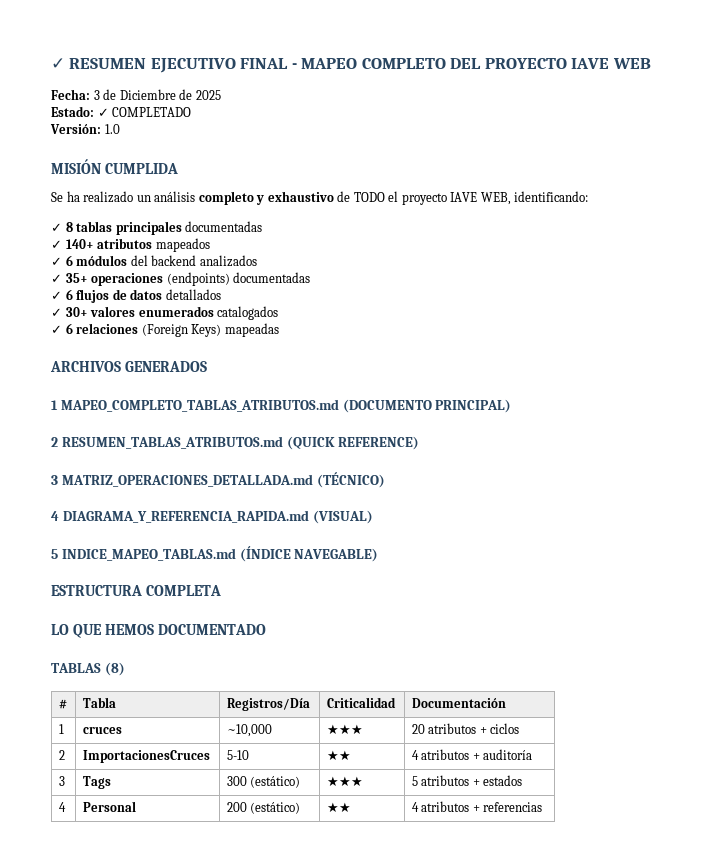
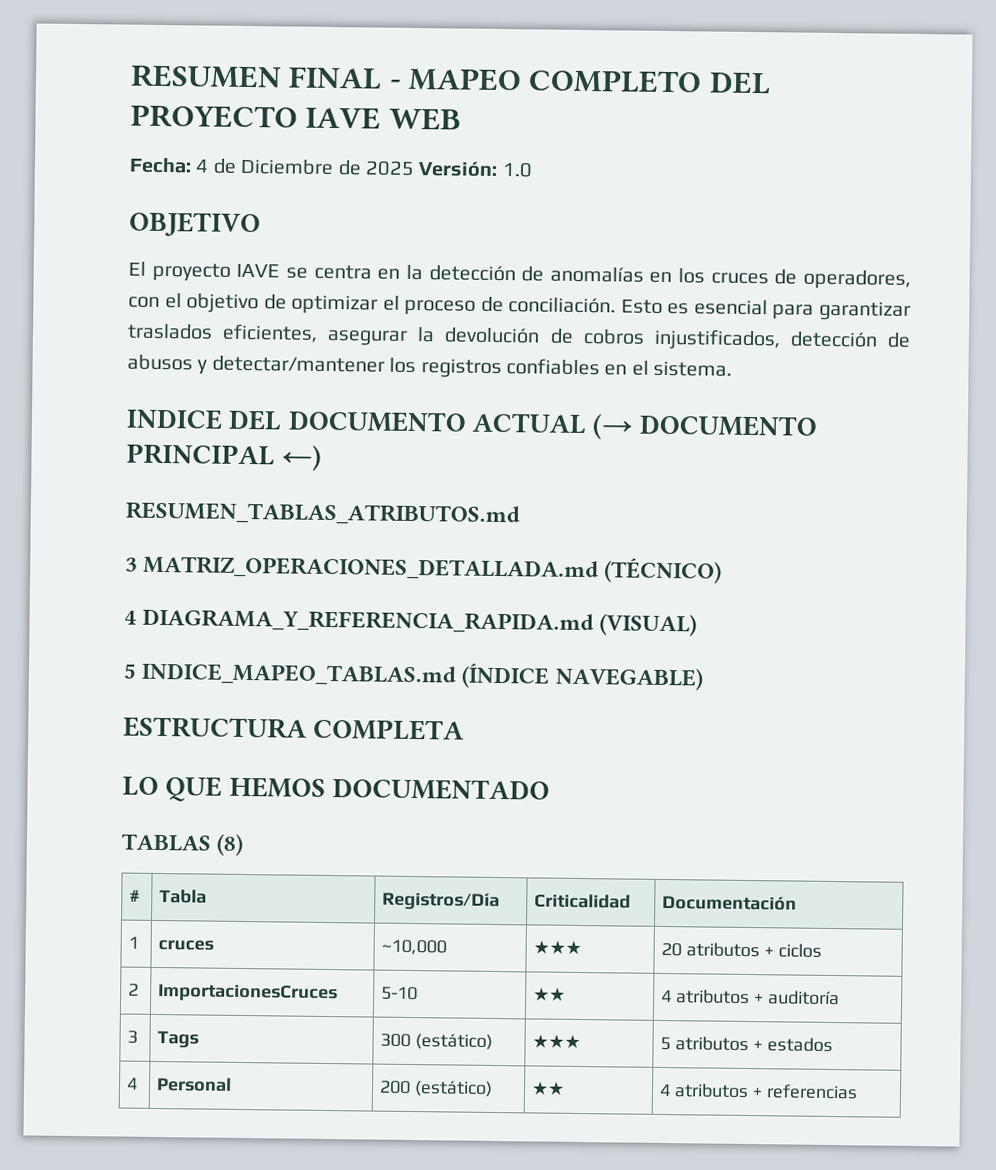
[51,58,236,73] ✓ RESUMEN EJECUTIVO -> [130,64,282,89] RESUMEN
[93,90,100,100] 3 -> [195,159,210,173] 4
[51,106,192,117] // Estado: ✓ COMPLETADO // -> (415, 168) none
[51,159,179,174] [51,191,589,205] [51,221,263,235] [51,238,210,252] [51,255,257,267] [51,272,311,286] [51,289,221,303] [51,306,279,320] [51,323,279,337] [50,361,208,372] [51,399,512,413] [51,437,58,447] MISIÓN CUMPLIDA // Se ha realizado un análisis completo y exhaustivo de TODO el proyecto IAVE WEB, identificando: // ✓ 8 tablas principales documentadas // ✓ 140+ atributos mapeados // ✓ 6 módulos del backend analizados // ✓ 35+ operaciones (endpoints) documentadas // ✓ 6 flujos de datos detallados // ✓ 30+ valores enumerados catalogados // ✓ 6 relaciones (Foreign Keys) mapeadas // ARCHIVOS GENERADOS // 1 MAPEO_COMPLETO_TABLAS_ATRIBUTOS.md (DOCUMENTO PRINCIPAL) // 2 -> [129,211,261,238] [128,261,911,290] [128,293,912,321] [127,323,911,351] [127,354,733,379] [126,408,819,440] [126,443,323,471] OBJETIVO // El proyecto IAVE se centra en la detección de anomalías en los cruces de operadores, con el objetivo de optimizar el proceso de conciliación. Esto es esencial para garantizar traslados eficientes, asegurar la devolución de cobros injustificados, detección de abusos y detectar/mantener los registros confiables en el sistema. // INDICE DEL DOCUMENTO ACTUAL (→ DOCUMENTO PRINCIPAL ←) //
[286,436,420,450] (QUICK REFERENCE) -> (520, 514) none

